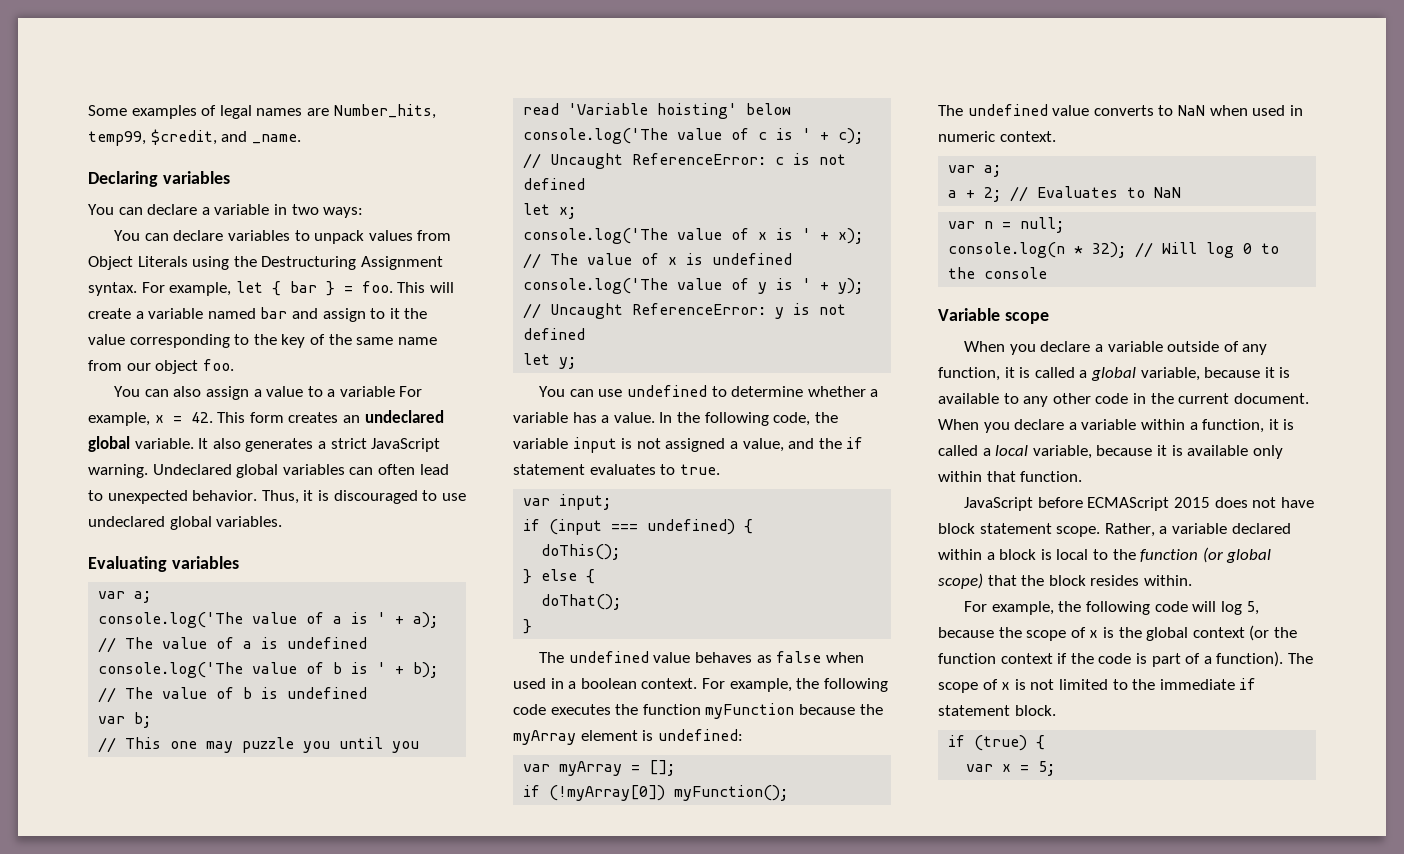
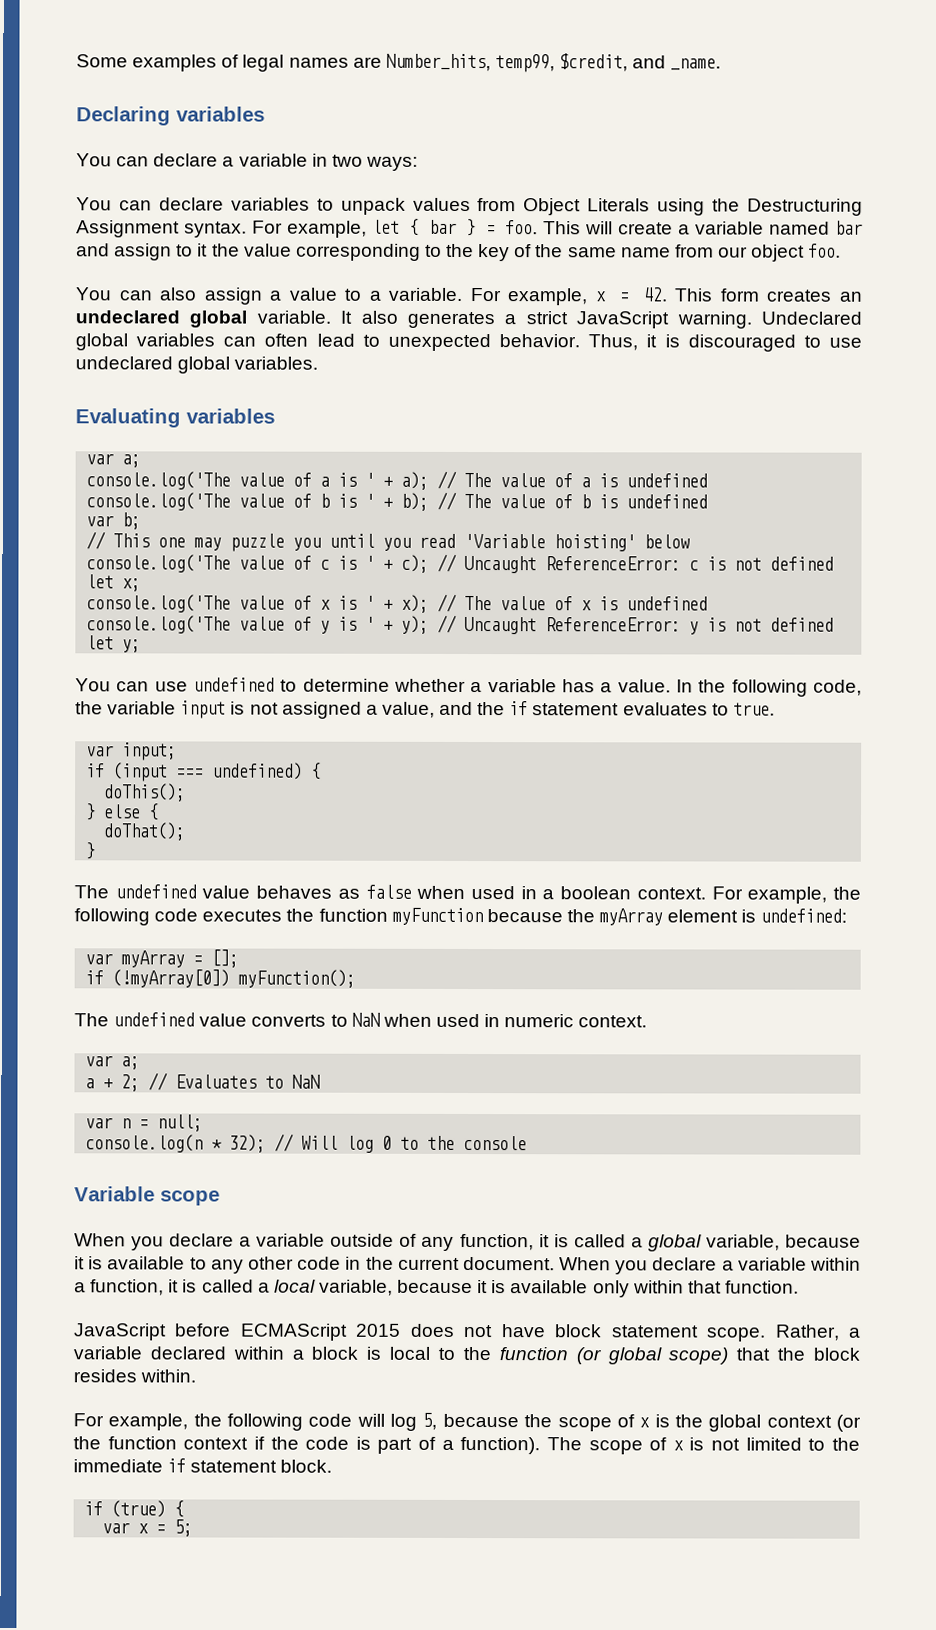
[339,386,395,397] variable -> [388,287,464,301] variable.

